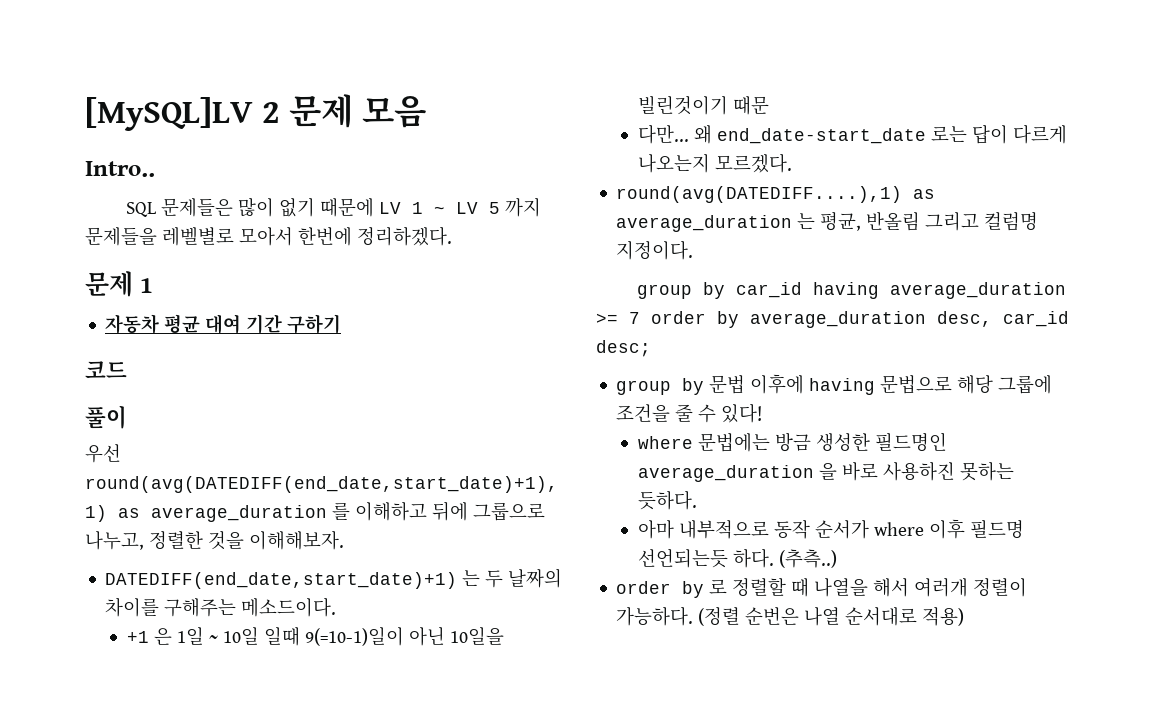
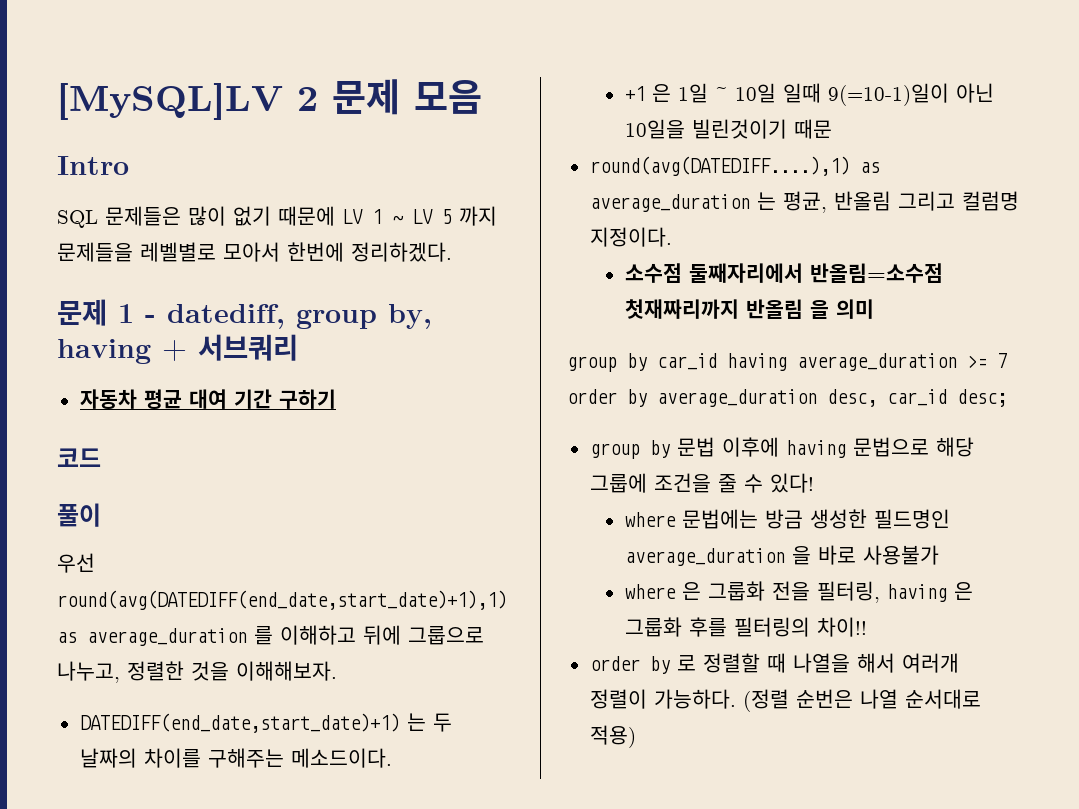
[85,161,155,177] Intro.. -> [57,156,129,175] Intro
(153, 285) none -> [145,304,432,329] [57,334,298,364] - datediff, group by, having + 서브쿼리
[637,124,1067,144] [637,153,792,173] // 다만... 왜 end_date-start_date 로는 답이 다르게 나오는지 모르겠다. -> (832, 129) none
(694, 250) none -> [624,263,943,283] [624,299,874,319] // 소수점 둘째자리에서 반올림=소수점 첫재짜리까지 반올림 을 의미
[882,462,1014,481] [637,490,697,510] [637,519,1024,539] [637,548,837,568] 사용하진 못하는 듯하다. // 아마 내부적으로 동작 순서가 where 이후 필드명 선언되는듯 하다. (추측..) -> [862,545,939,565] [624,581,973,603] [624,617,867,637] 사용불가 // where 은 그룹화 전을 필터링, having 은 그룹화 후를 필터링의 차이!!

